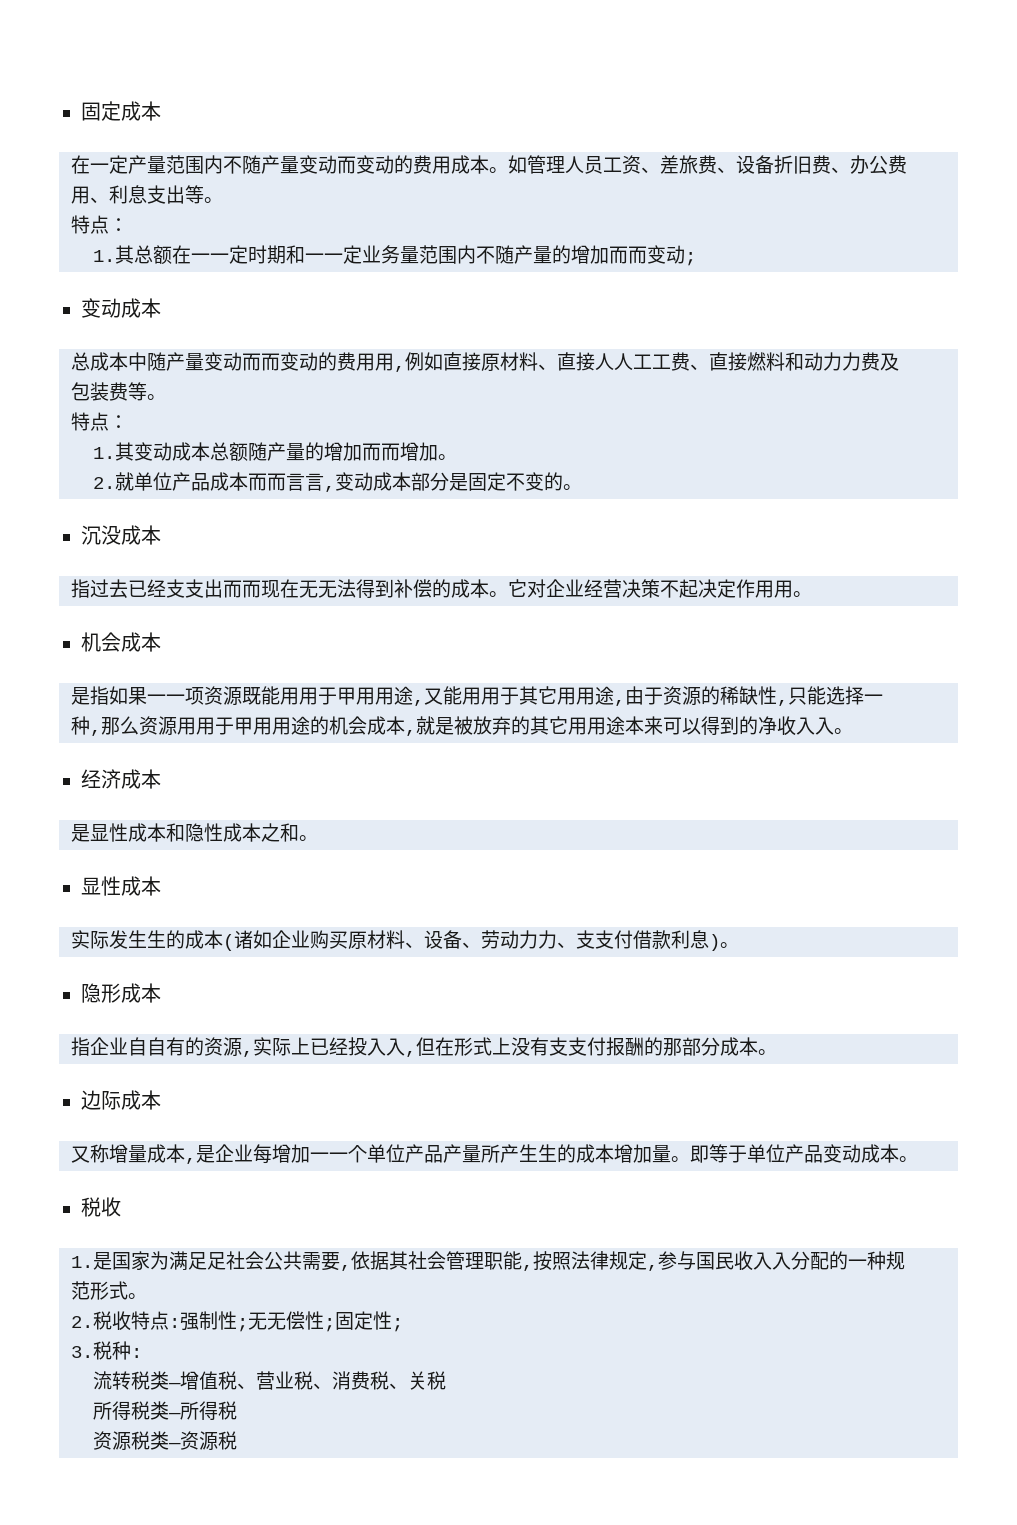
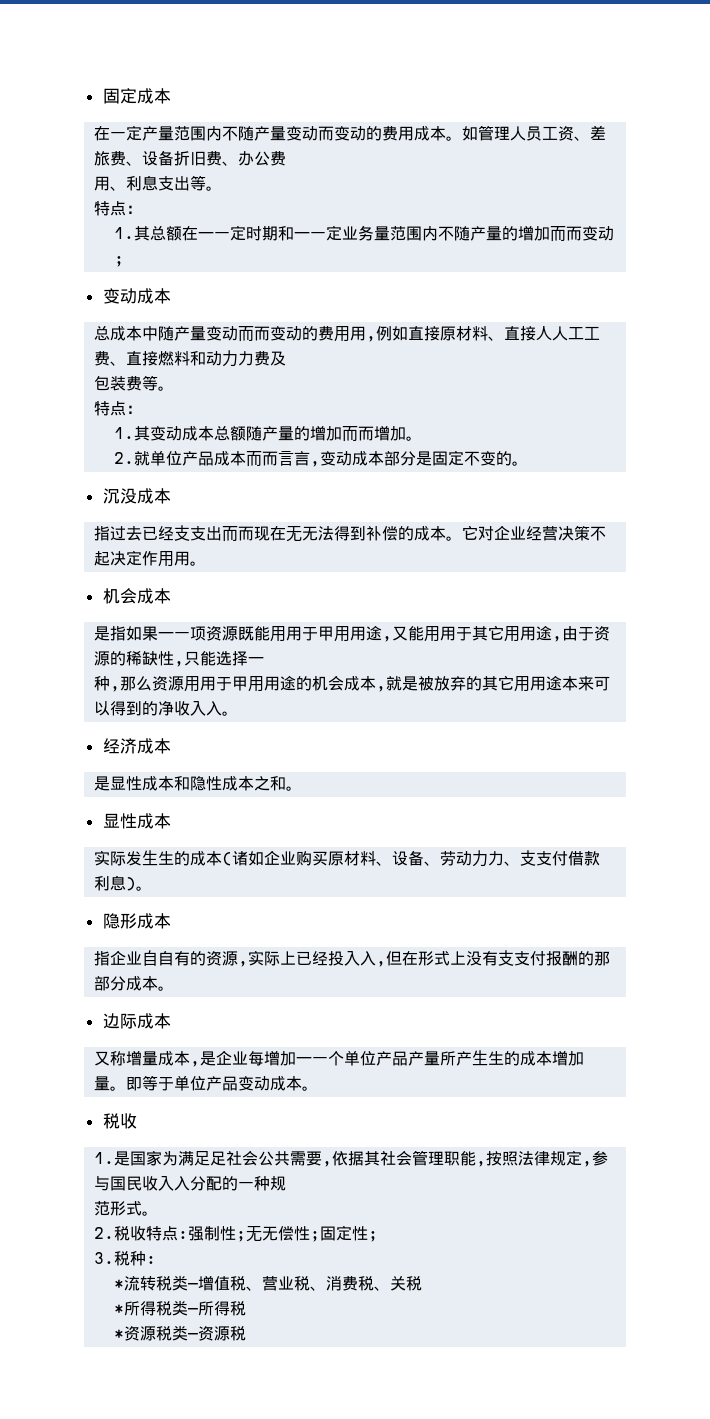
(142, 1353) none -> [114,1279,125,1289] *
(446, 1380) none -> [114,1304,125,1314] *
(237, 1410) none -> [114,1329,125,1339] *

